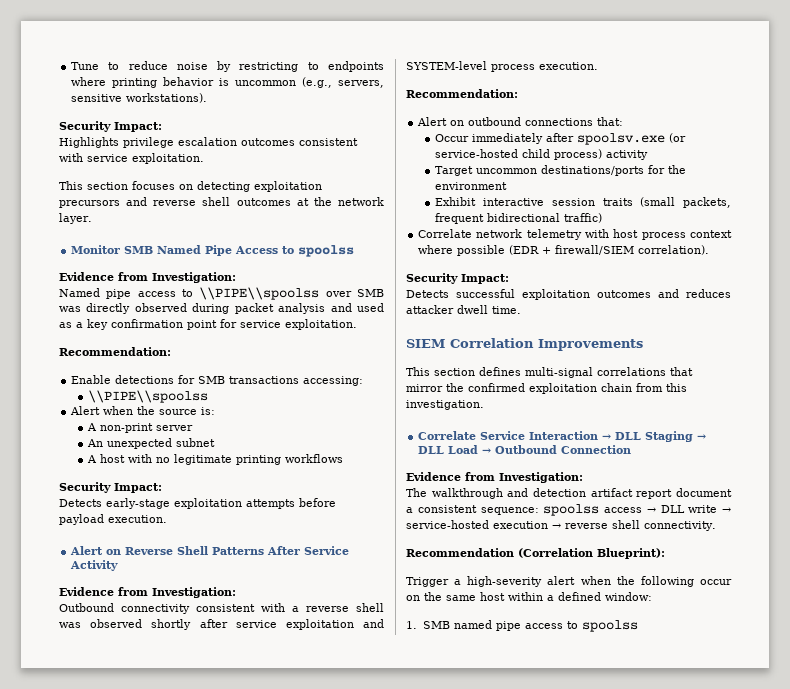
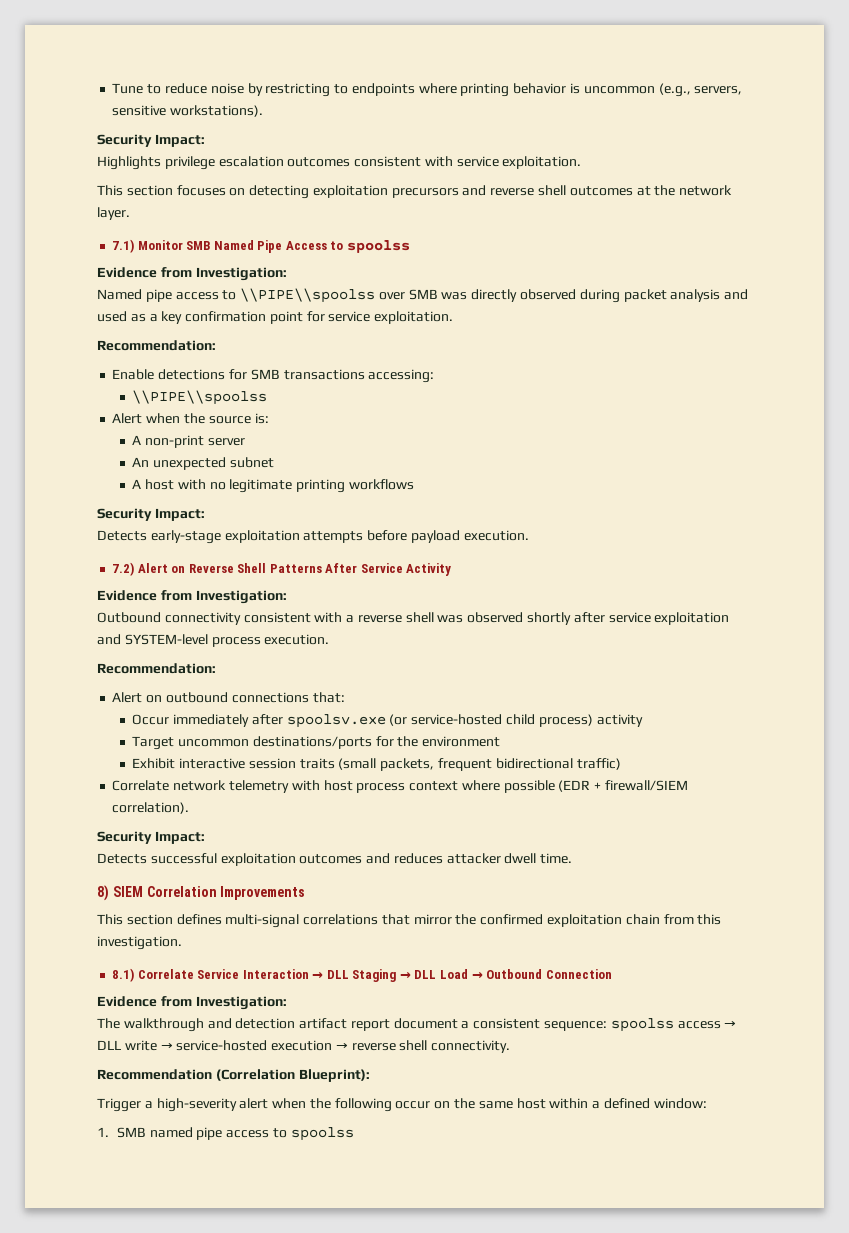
(92, 218) none -> [112,239,135,253] 7.1)
(167, 519) none -> [112,562,135,576] 7.2)
(521, 310) none -> [97,885,109,901] 8)
(484, 405) none -> [112,968,135,982] 8.1)

